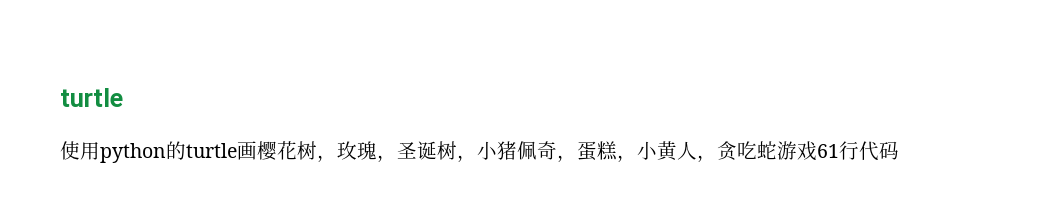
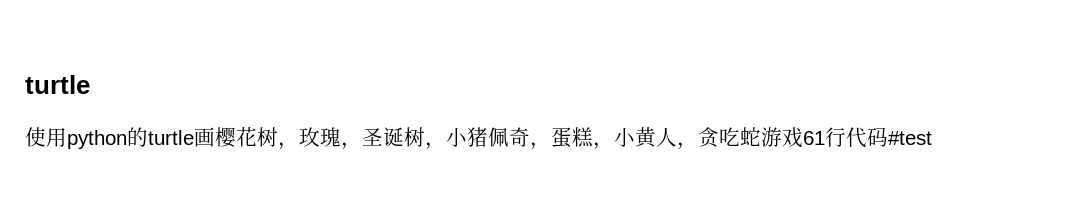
(899, 150) none -> [888,131,932,145] #test

